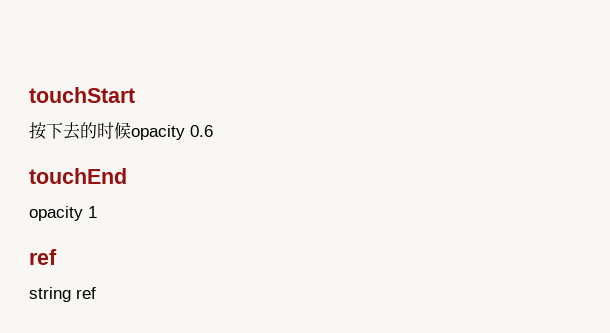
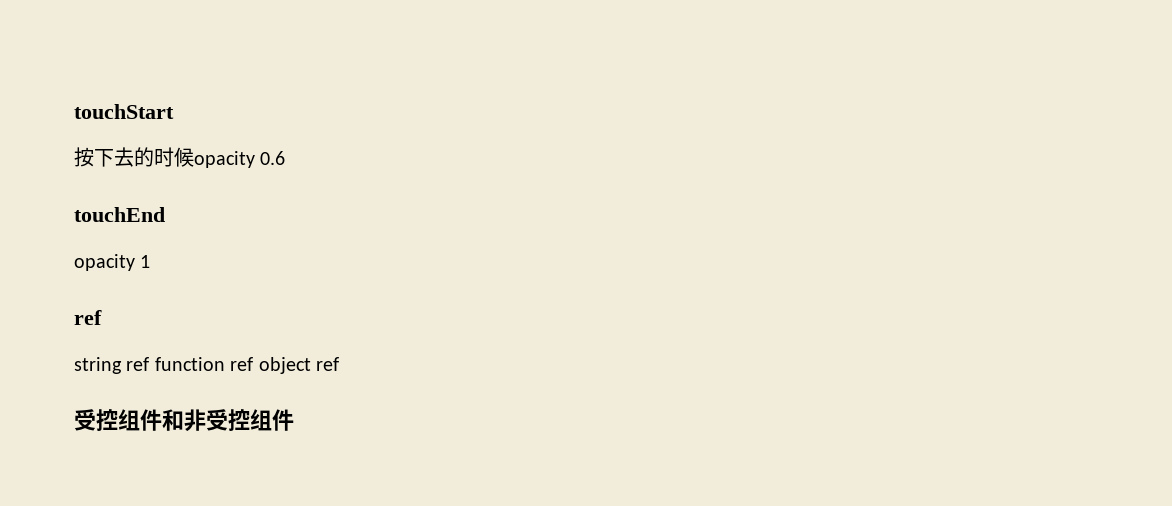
(96, 293) none -> [154,357,339,374] [74,409,294,432] function ref object ref // 受控组件和非受控组件

